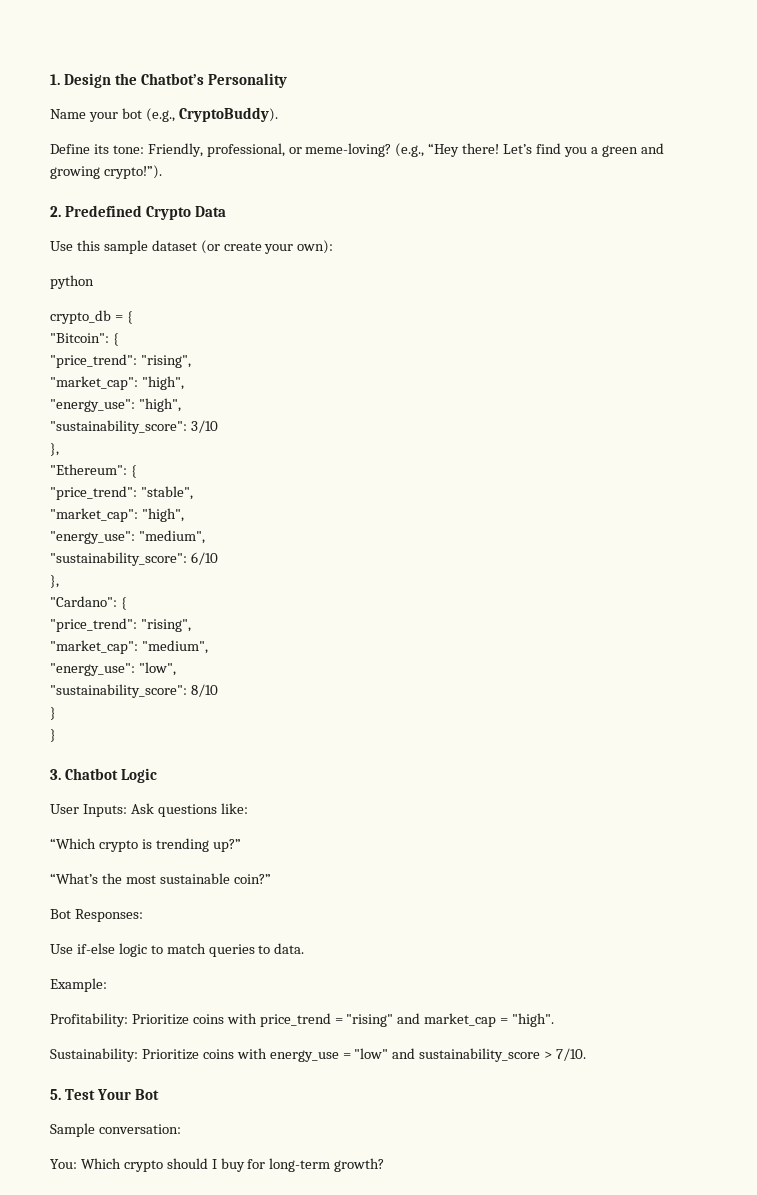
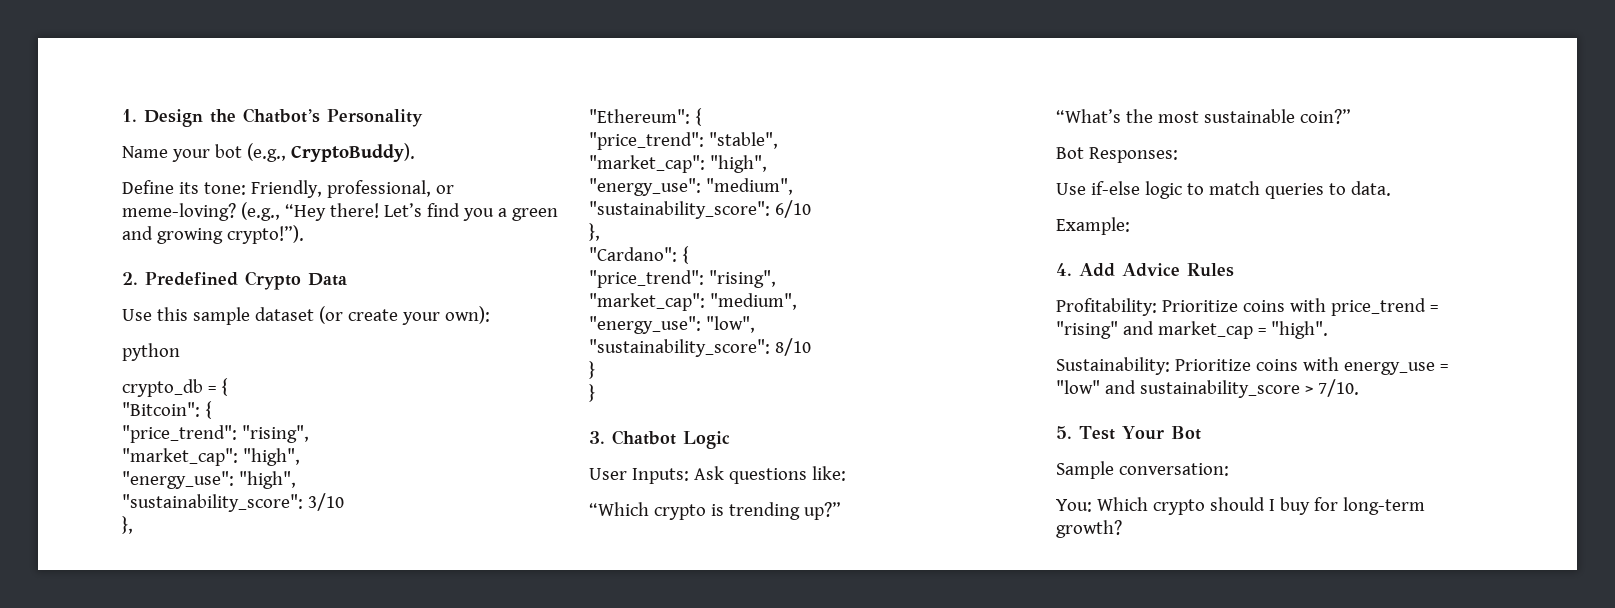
(107, 985) none -> [1056,263,1234,277] // 4. Add Advice Rules

